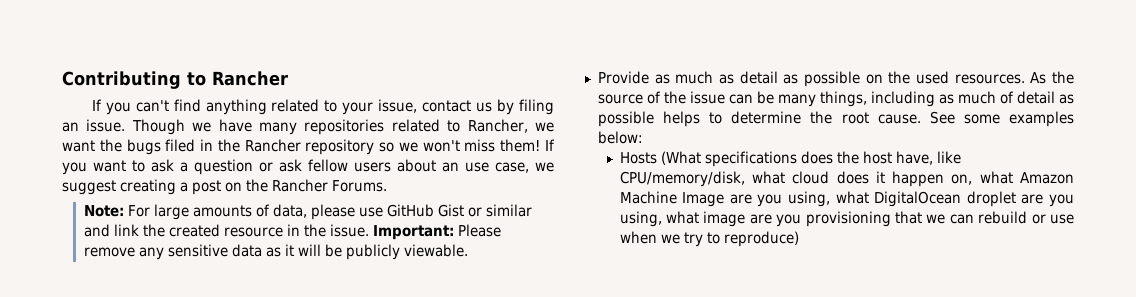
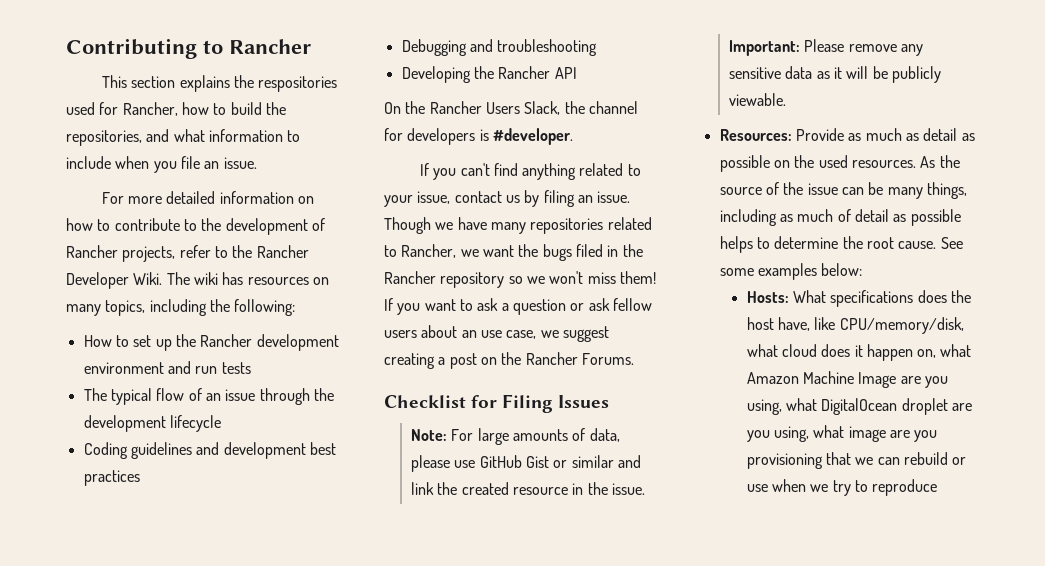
(288, 78) none -> [101,75,338,92] [66,102,286,116] [66,129,301,146] [66,156,257,173] [101,191,315,204] [66,218,325,235] [66,245,309,262] [66,272,329,289] [66,299,296,316] [83,334,339,351] [83,361,251,374] [83,388,334,405] [83,415,221,432] [83,442,336,459] [83,470,140,486] [401,39,598,56] [401,66,577,83] [384,101,638,115] [384,128,573,145] // This section explains the respositories used for Rancher, how to build the repositories, and what information to include when you file an issue. // For more detailed information on how to contribute to the development of Rancher projects, refer to the Rancher Developer Wiki. The wiki has resources on many topics, including the following: // How to set up the Rancher development environment and run tests // The typical flow of an issue through the development lifecycle // Coding guidelines and development best practices // Debugging and troubleshooting // Developing the Rancher API // On the Rancher Users Slack, the channel for developers is #developer.
(387, 186) none -> [384,394,610,413] // Checklist for Filing Issues
(468, 250) none -> [719,129,792,141] Resources:
[619,151,701,165] Hosts (What -> [746,290,826,303] Hosts: What
[723,231,799,247] reproduce) -> [872,479,938,496] reproduce

